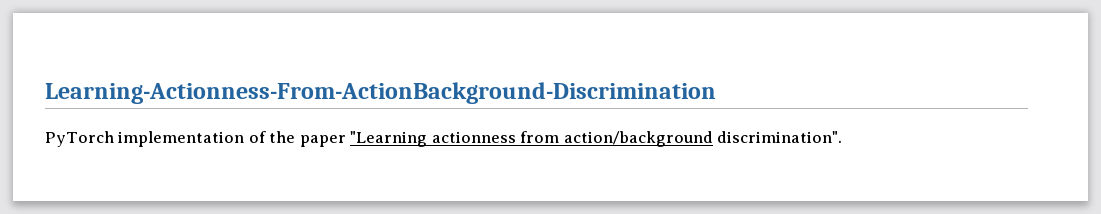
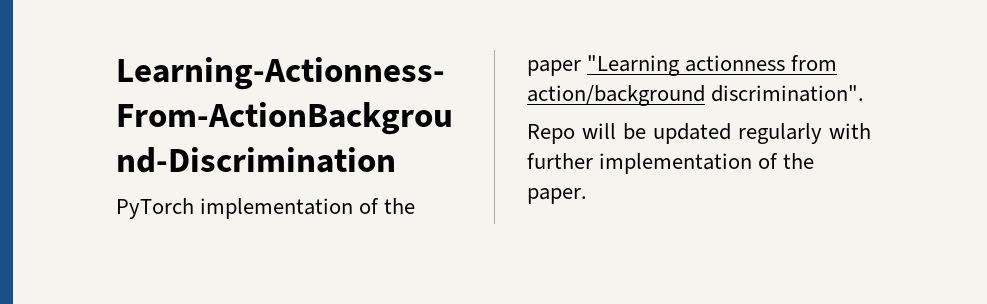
(843, 137) none -> [527,123,871,144] [527,153,815,174] [527,188,587,204] // Repo will be updated regularly with further implementation of the paper.

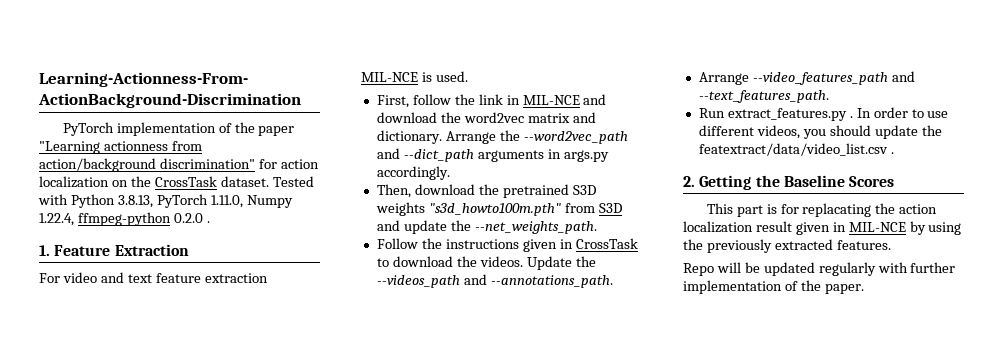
[711,85,865,102] discrimination". -> [159,158,319,169] [39,176,314,188] [38,194,293,208] [39,212,210,226] [39,244,189,256] [39,272,268,283] [361,71,468,82] [376,94,607,108] [376,112,596,123] [376,130,628,144] [376,148,609,162] [376,166,450,180] [376,184,596,198] [375,202,622,216] [376,220,597,234] [376,238,638,252] [376,256,596,270] [376,274,613,288] [698,71,915,85] [698,90,829,103] [698,107,949,121] [698,125,942,139] [698,143,894,156] [683,175,895,190] [706,203,938,217] [683,221,962,235] [683,239,891,253] discrimination" for action localization on the CrossTask dataset. Tested with Python 3.8.13, PyTorch 1.11.0, Numpy 1.22.4, ffmpeg-python 0.2.0 . // 1. Feature Extraction // For video and text feature extraction MIL-NCE is used. // First, follow the link in MIL-NCE and download the word2vec matrix and dictionary. Arrange the --word2vec_path and --dict_path arguments in args.py accordingly. // Then, download the pretrained S3D weights "s3d_howto100m.pth" from S3D and update the --net_weights_path. // Follow the instructions given in CrossTask to download the videos. Update the --videos_path and --annotations_path. // Arrange --video_features_path and --text_features_path. // Run extract_features.py . In order to use different videos, you should update the featextract/data/video_list.csv . // 2. Getting the Baseline Scores // This part is for replacating the action localization result given in MIL-NCE by using the previously extracted features.

